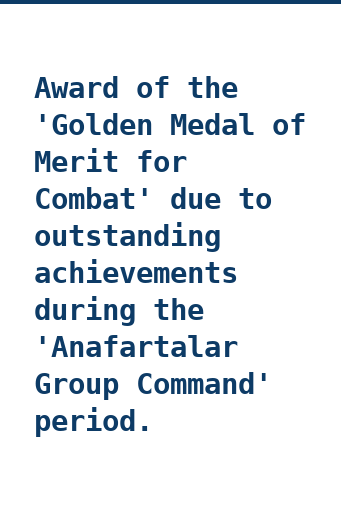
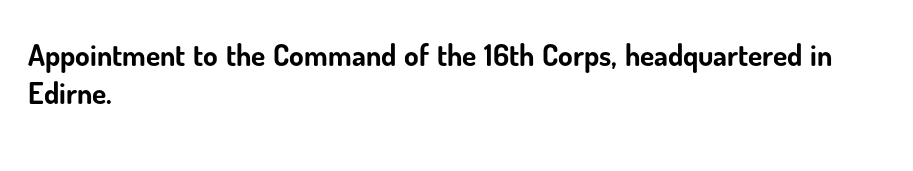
[34,76,238,98] [34,113,306,135] [34,148,187,172] [34,187,272,209] [34,222,221,252] [34,259,238,283] [34,296,204,326] [34,335,238,357] [34,372,272,400] [34,407,153,437] Award of the 'Golden Medal of Merit for Combat' due to outstanding achievements during the 'Anafartalar Group Command' period. -> [28,43,832,73] [28,81,112,104] Appointment to the Command of the 16th Corps, headquartered in Edirne.

